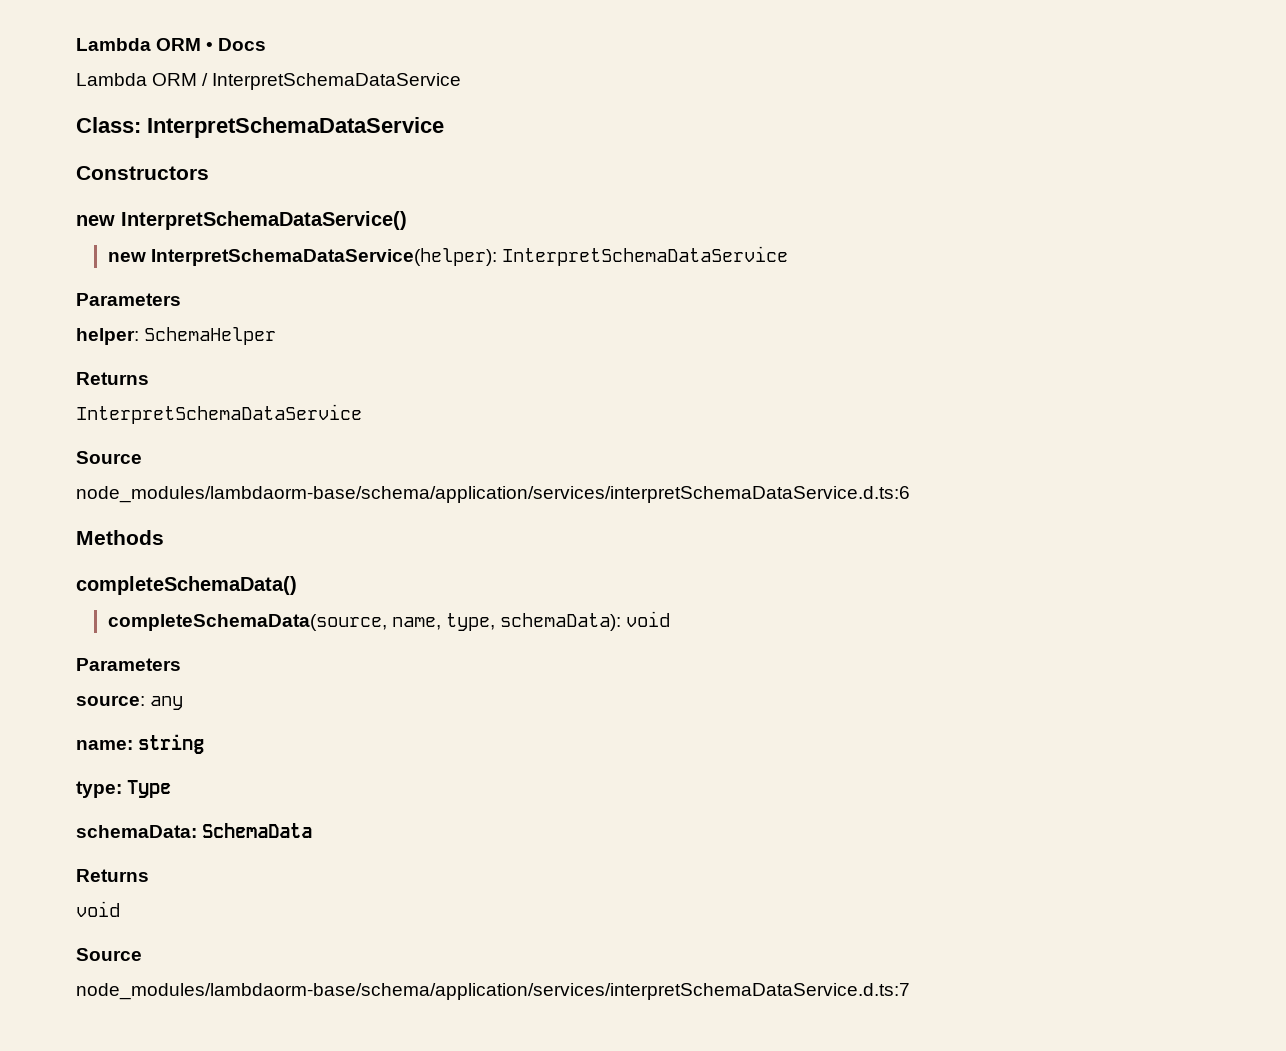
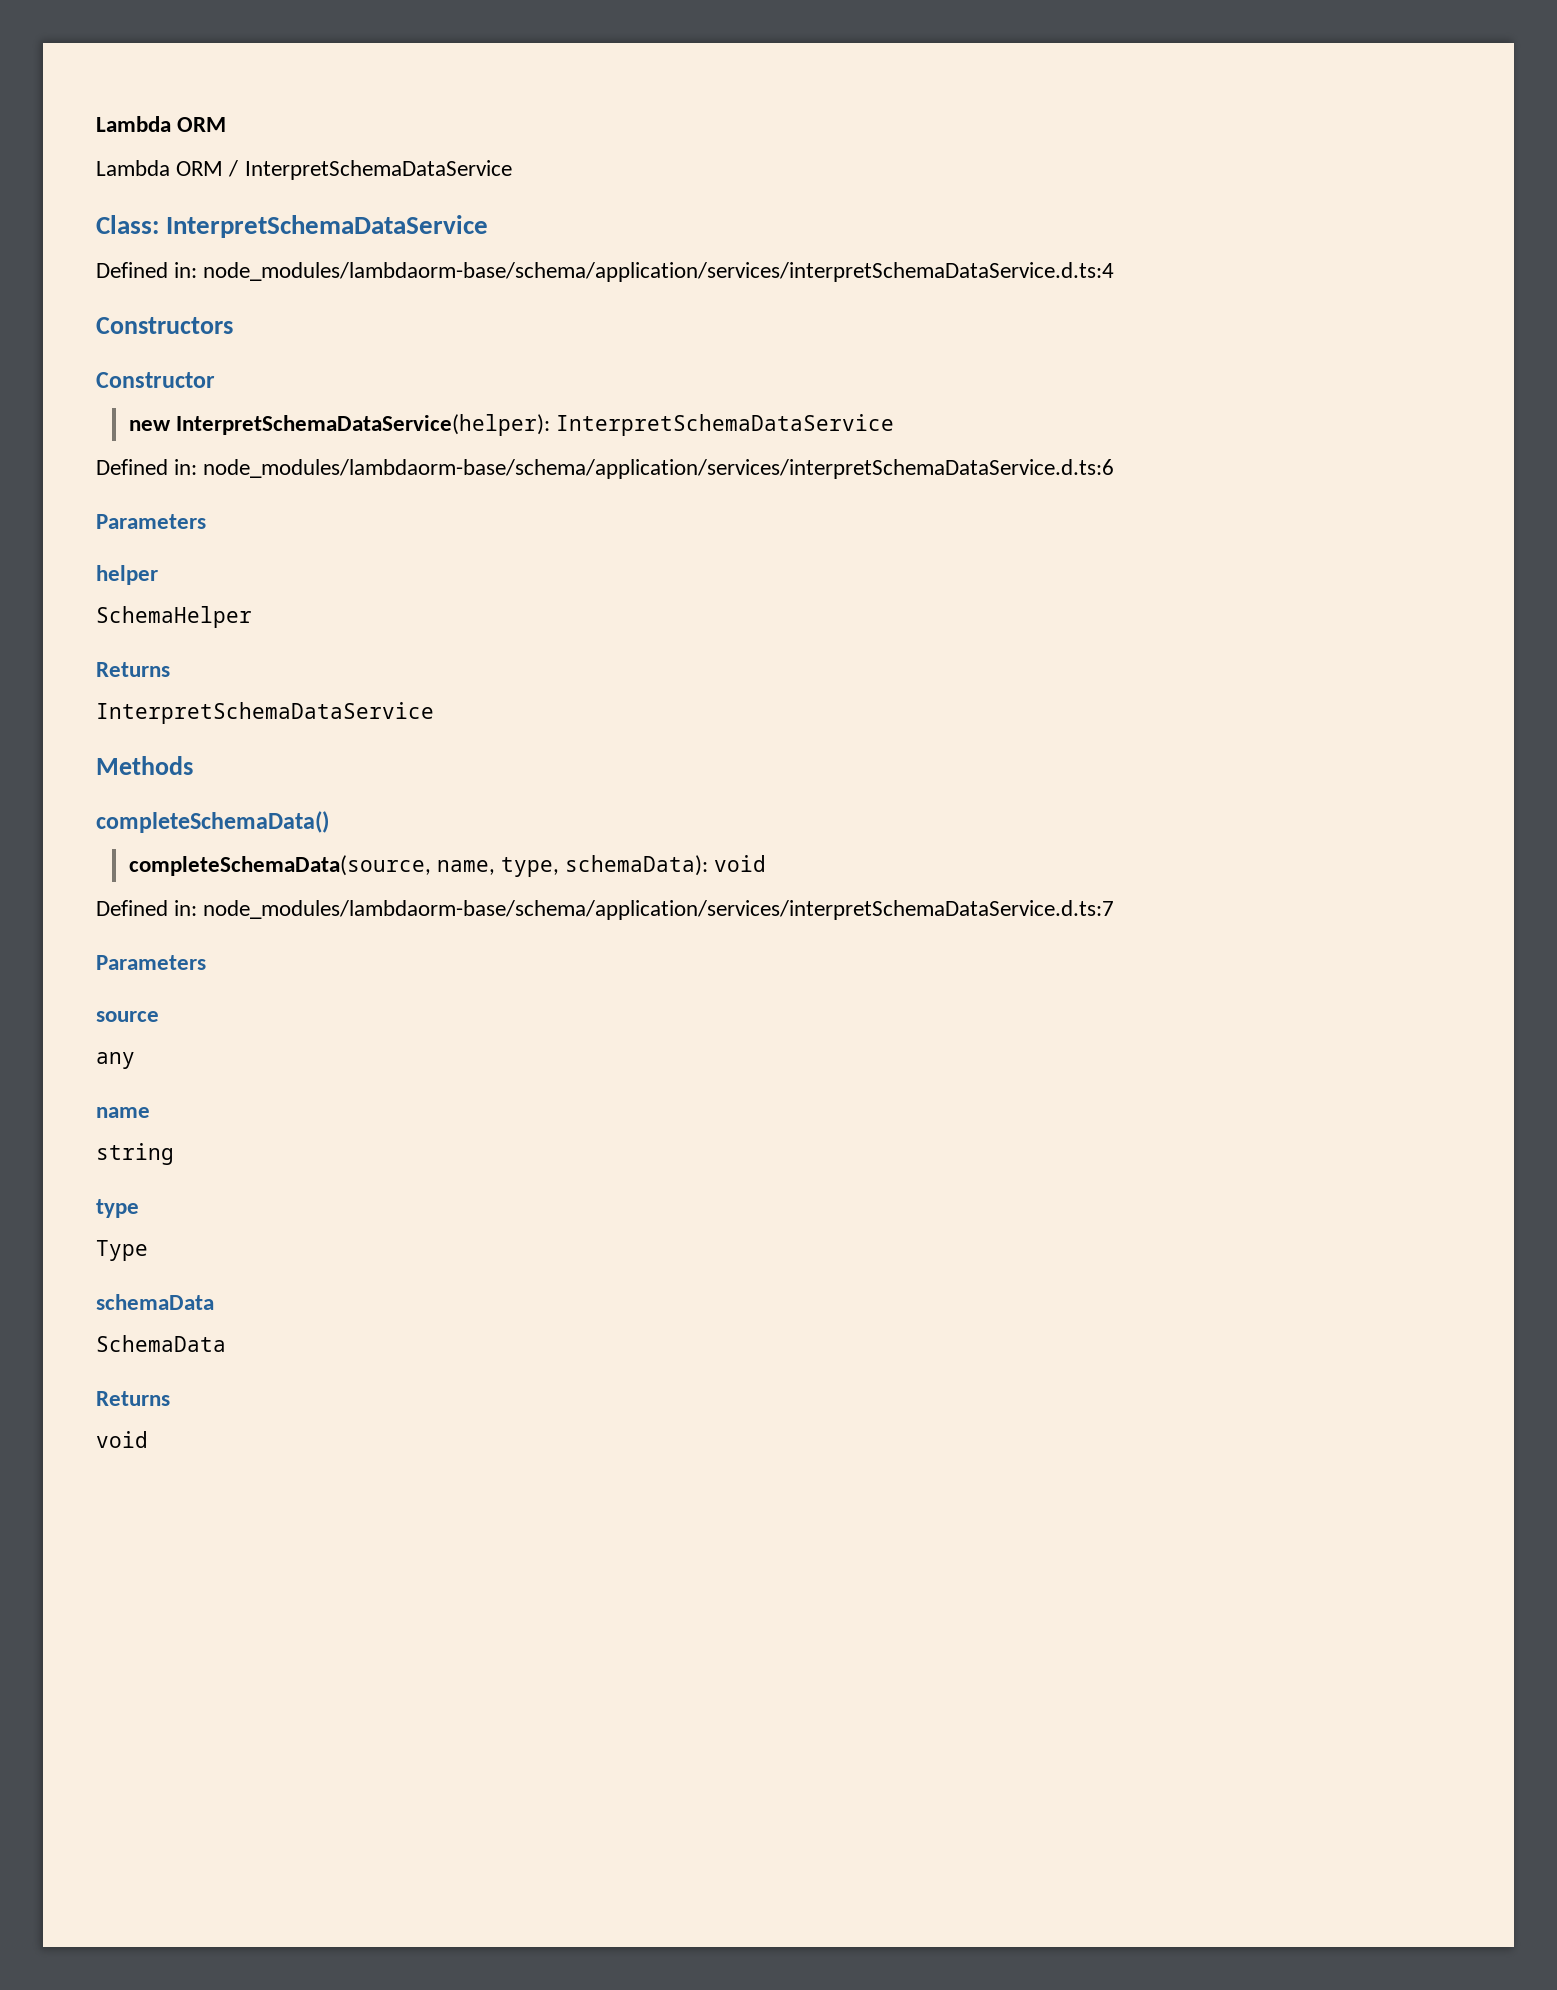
[76,38,267,51] Lambda ORM • Docs -> [96,116,227,132] Lambda ORM
(444, 127) none -> [96,262,1115,282] // Defined in: node_modules/lambdaorm-base/schema/application/services/interpretSchemaDataService.d.ts:4
[76,211,407,230] new InterpretSchemaDataService() -> [96,372,215,388] Constructor
[76,293,181,306] [76,328,139,345] // Parameters // helper: -> [96,459,1115,479] [96,514,206,529] [96,565,158,585] // Defined in: node_modules/lambdaorm-base/schema/application/services/interpretSchemaDataService.d.ts:6 // Parameters // helper //
[76,451,142,464] [76,486,910,503] // Source // node_modules/lambdaorm-base/schema/application/services/interpretSchemaDataService.d.ts:6 -> (434, 713) none
[76,658,181,671] [76,695,145,706] // Parameters // source: -> [96,900,1115,920] [96,955,206,970] [96,1011,159,1022] // Defined in: node_modules/lambdaorm-base/schema/application/services/interpretSchemaDataService.d.ts:7 // Parameters // source //
[76,740,133,750] name: -> [96,1107,150,1118] name //
[76,781,122,798] type: -> [96,1199,139,1218] type //
[76,825,197,838] schemaData: -> [96,1294,214,1310] schemaData //
[76,948,142,961] [76,983,910,1000] // Source // node_modules/lambdaorm-base/schema/application/services/interpretSchemaDataService.d.ts:7 -> (148, 1439) none

